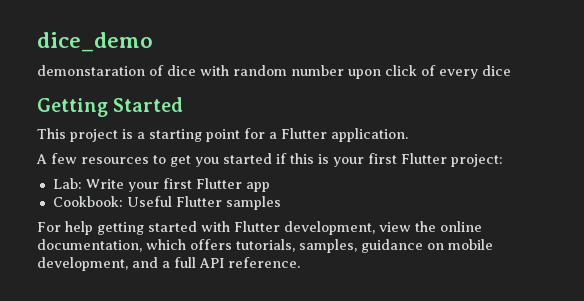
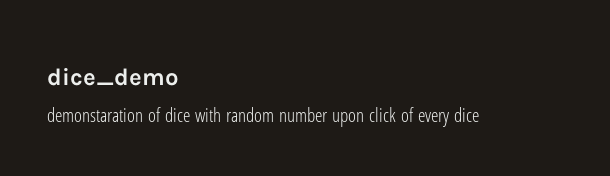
[37,97,184,117] [37,128,408,142] [36,153,503,167] [52,178,270,192] [52,196,281,210] [37,221,482,235] [37,239,493,253] [37,257,300,271] // Getting Started // This project is a starting point for a Flutter application. // A few resources to get you started if this is your first Flutter project: // Lab: Write your first Flutter app // Cookbook: Useful Flutter samples // For help getting started with Flutter development, view the online documentation, which offers tutorials, samples, guidance on mobile development, and a full API reference. -> (479, 114) none

